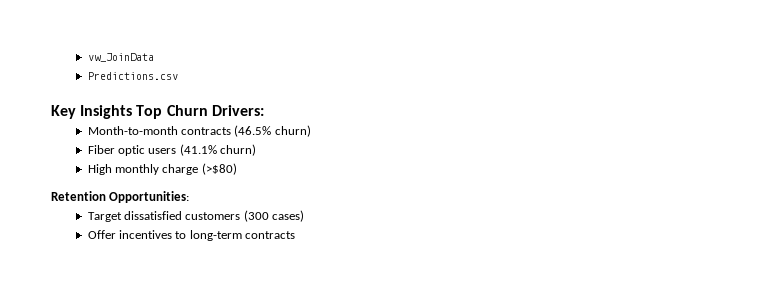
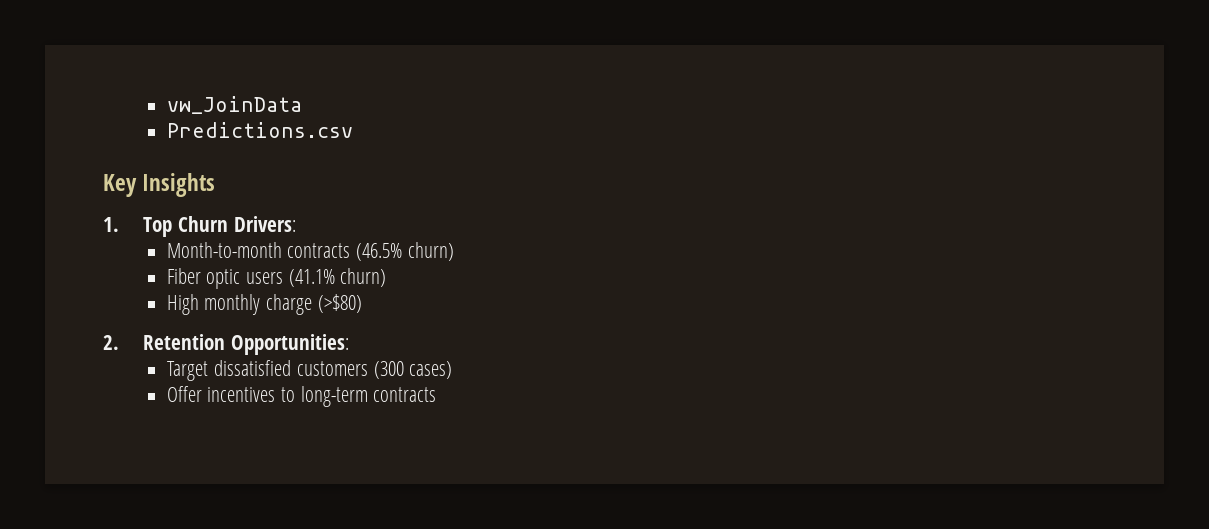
(133, 112) none -> [103,217,119,232] // 1.
(237, 169) none -> [103,335,119,350] 2.

